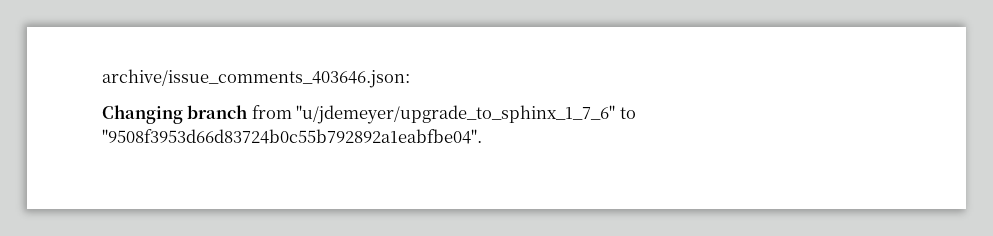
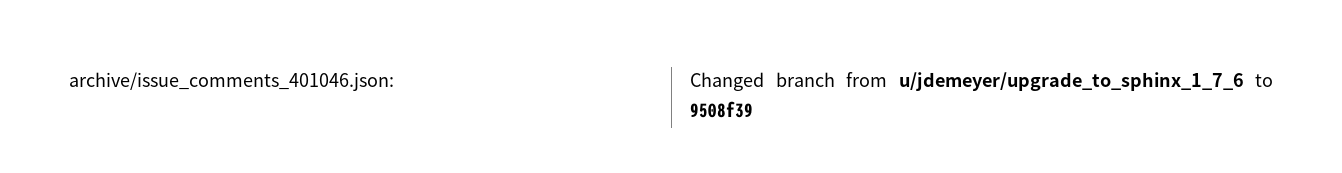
[102,69,410,88] [102,105,636,124] [102,129,482,144] archive/issue_comments_403646.json: // Changing branch from "u/jdemeyer/upgrade_to_sphinx_1_7_6" to "9508f3953d66d83724b0c55b792892a1eabfbe04". -> [69,72,394,91] [690,72,1273,91] [690,101,753,118] archive/issue_comments_401046.json: // Changed branch from u/jdemeyer/upgrade_to_sphinx_1_7_6 to 9508f39

